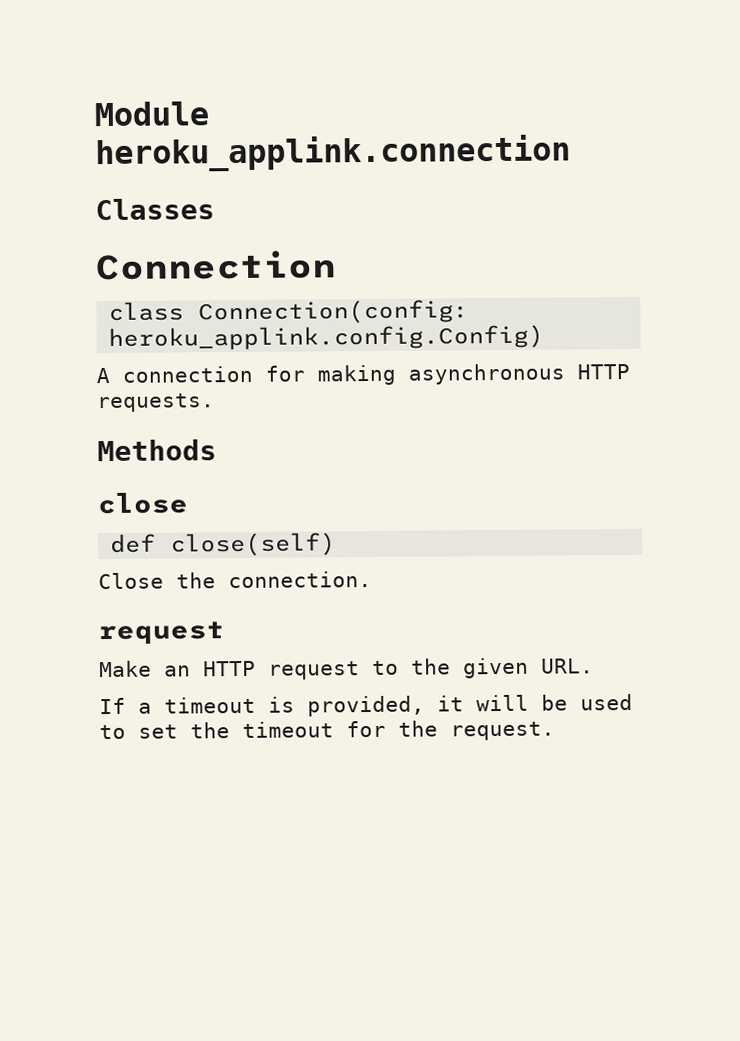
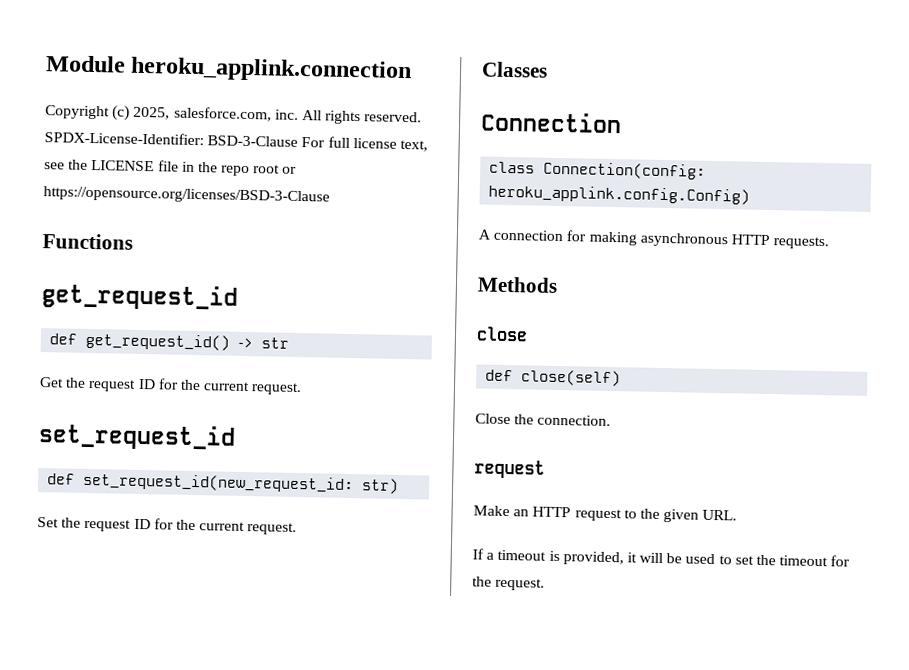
(571, 153) none -> [45,105,423,125] [44,131,428,152] [44,159,298,177] [43,186,330,205] [42,233,133,250] [41,283,238,311] [49,332,290,351] [39,377,303,396] [38,423,236,451] [47,472,400,494] [37,517,298,536] // Copyright (c) 2025, salesforce.com, inc. All rights reserved. SPDX-License-Identifier: BSD-3-Clause For full license text, see the LICENSE file in the repo root or https://opensource.org/licenses/BSD-3-Clause // Functions // get_request_id // def get_request_id() ‑> str // Get the request ID for the current request. // set_request_id // def set_request_id(new_request_id: str) // Set the request ID for the current request.

